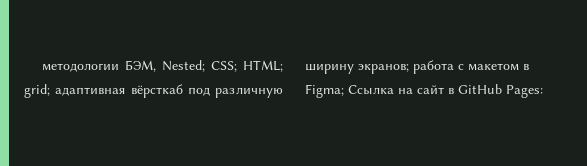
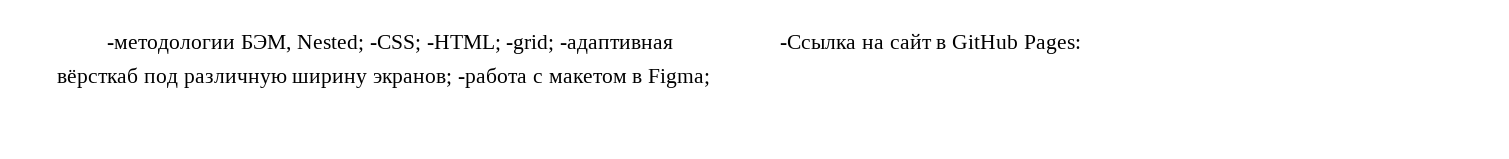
[42,63,120,72] методологии -> [107,39,236,54] -методологии
[211,60,284,72] [24,84,126,98] CSS; HTML; grid; адаптивная -> [369,35,674,54] -CSS; -HTML; -grid; -адаптивная
[413,60,454,74] работа -> [458,67,528,88] -работа
[348,85,394,95] Ссылка -> [780,35,856,49] -Ссылка

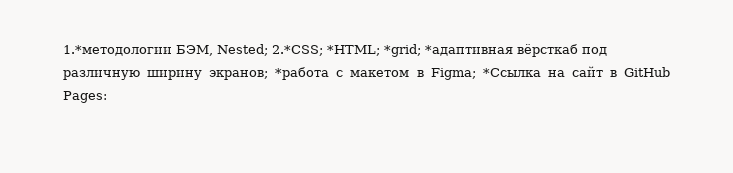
[107,39,236,54] -методологии -> [63,45,172,56] 1.*методологии
[369,35,674,54] -CSS; -HTML; -grid; -адаптивная -> [272,44,513,57] 2.*CSS; *HTML; *grid; *адаптивная
[458,67,528,88] -работа -> [275,67,330,80] *работа
[780,35,856,49] -Ссылка -> [482,68,541,77] *Ссылка

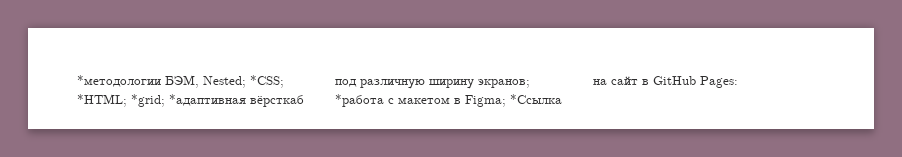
[63,45,172,56] 1.*методологии -> [77,75,161,87] *методологии
[272,45,323,56] 2.*CSS; -> [250,75,284,88] *CSS;

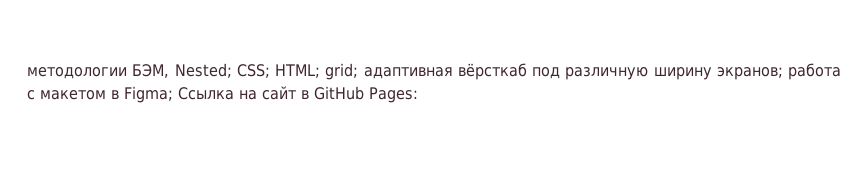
[77,75,161,87] *методологии -> [27,67,127,79] методологии
[250,75,284,88] [77,94,246,107] *CSS; *HTML; *grid; *адаптивная -> [236,63,453,80] CSS; HTML; grid; адаптивная
[335,94,384,107] *работа -> [788,63,841,80] работа
[510,94,562,104] *Ссылка -> [177,87,234,100] Ссылка

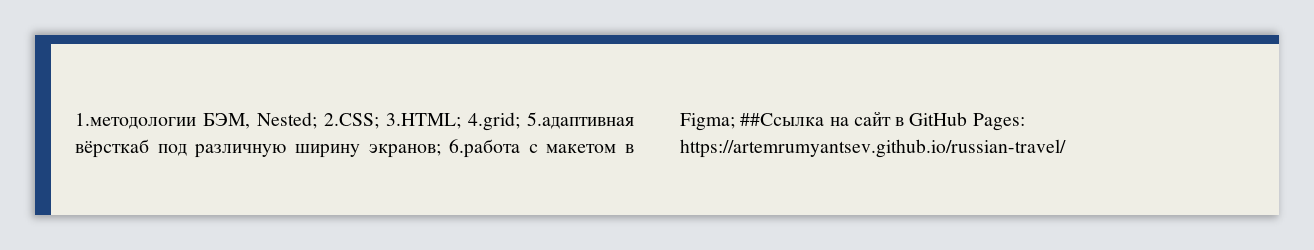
[27,67,127,79] методологии -> [75,113,196,129] 1.методологии
[236,63,453,80] CSS; HTML; grid; адаптивная -> [324,112,634,131] 2.CSS; 3.HTML; 4.grid; 5.адаптивная
[788,63,841,80] работа -> [449,139,521,158] 6.работа
[177,87,234,100] Ссылка -> [740,113,825,126] ##Ссылка
(418, 95) none -> [680,139,1066,158] https://artemrumyantsev.github.io/russian-travel/

